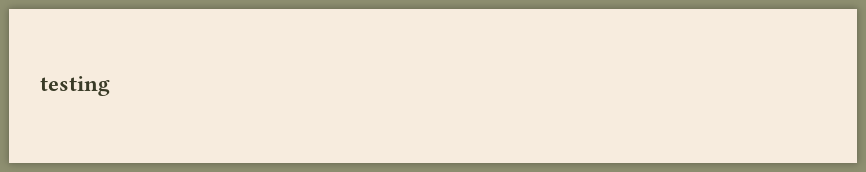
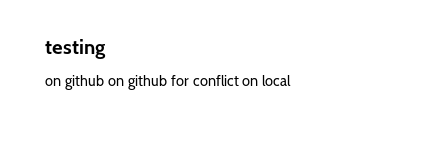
(110, 86) none -> [45,75,292,90] // on github on github for conflict on local

